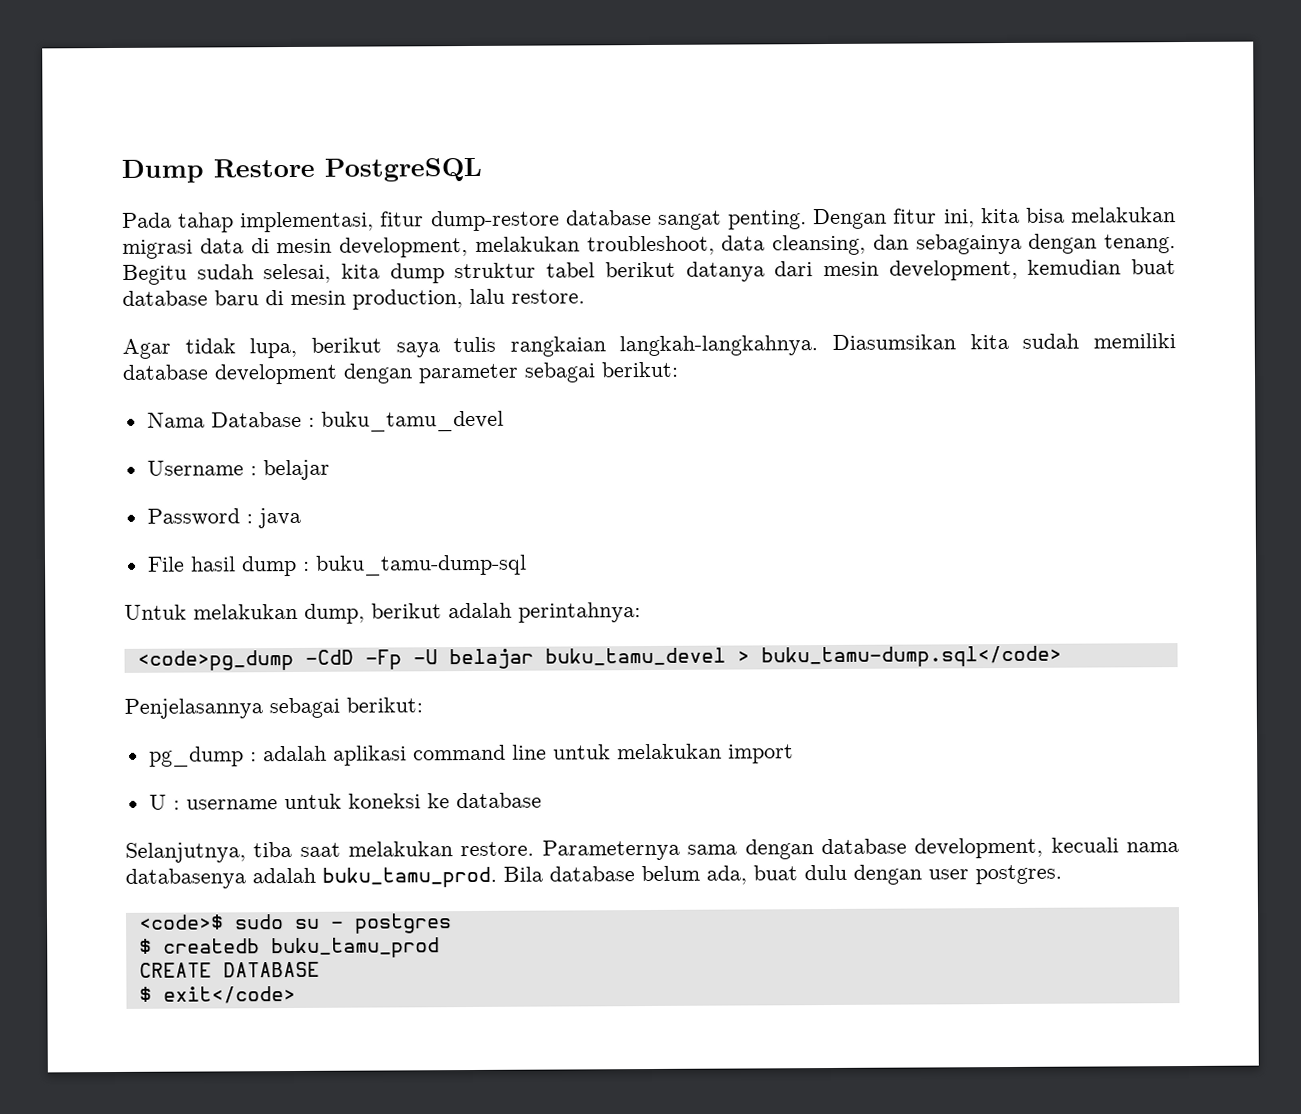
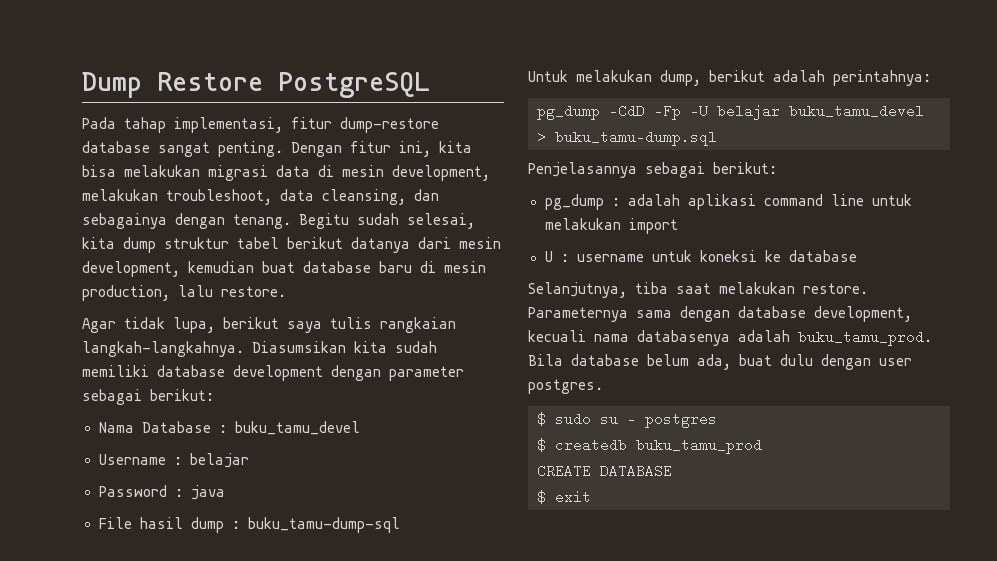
[136,649,294,671] <code>pg_dump -> [537,104,600,120] pg_dump
[760,645,1062,668] buku_tamu-dump.sql</code> -> [555,130,717,146] buku_tamu-dump.sql
[137,914,224,930] <code>$ -> [537,412,546,426] $
[162,985,296,1004] exit</code> -> [555,490,591,504] exit

